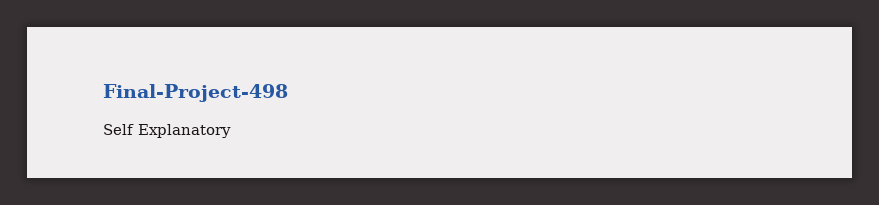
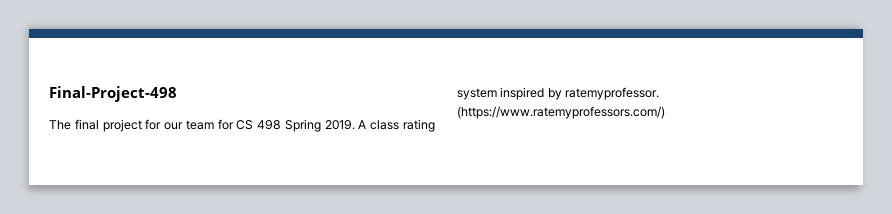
[103,124,231,138] Self Explanatory -> [49,119,436,132] [457,87,660,100] [457,106,665,119] The final project for our team for CS 498 Spring 2019. A class rating system inspired by ratemyprofessor. (https://www.ratemyprofessors.com/)

